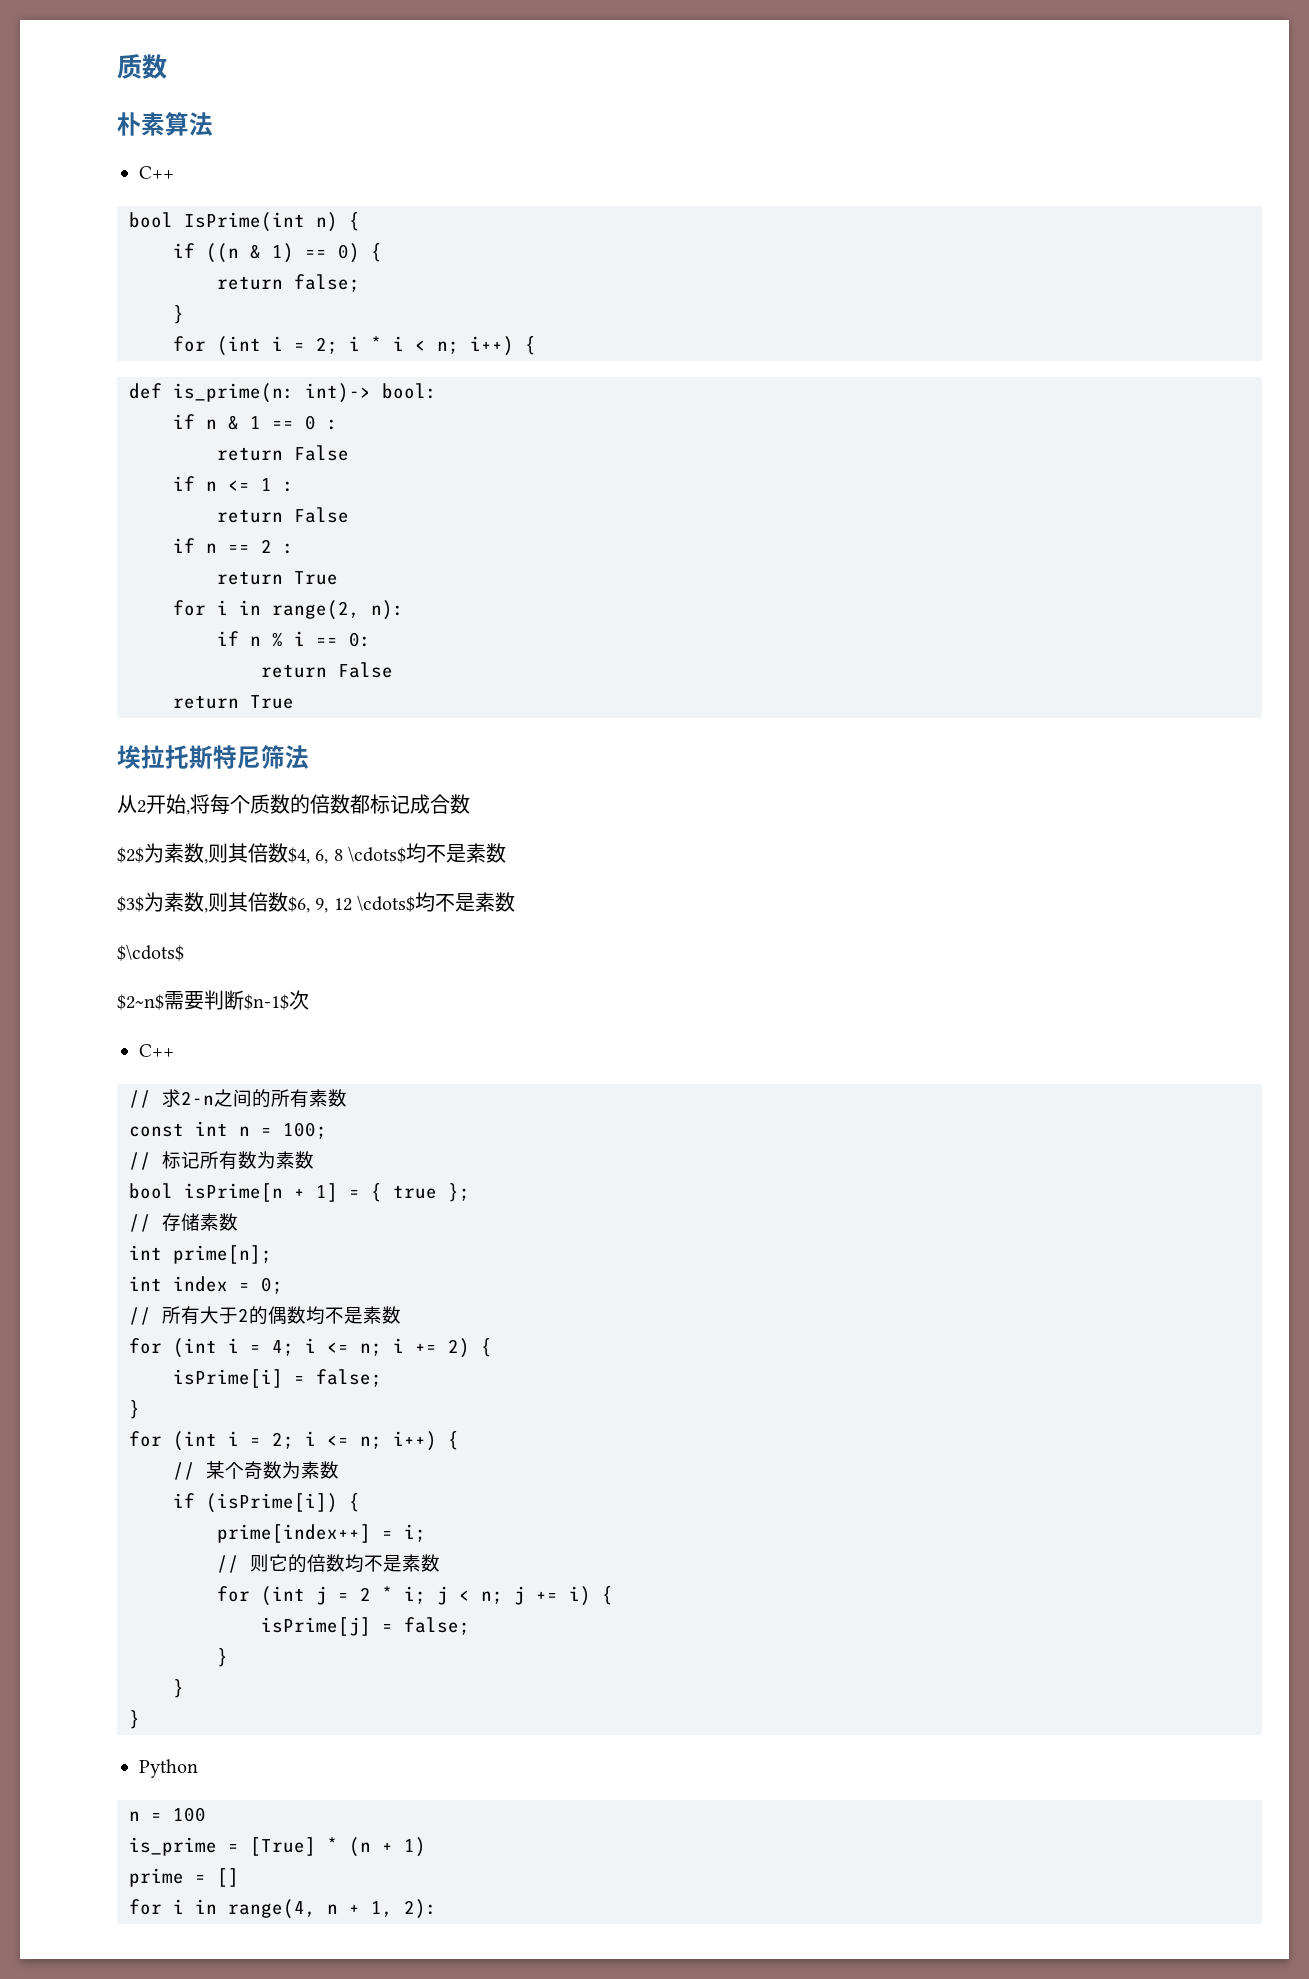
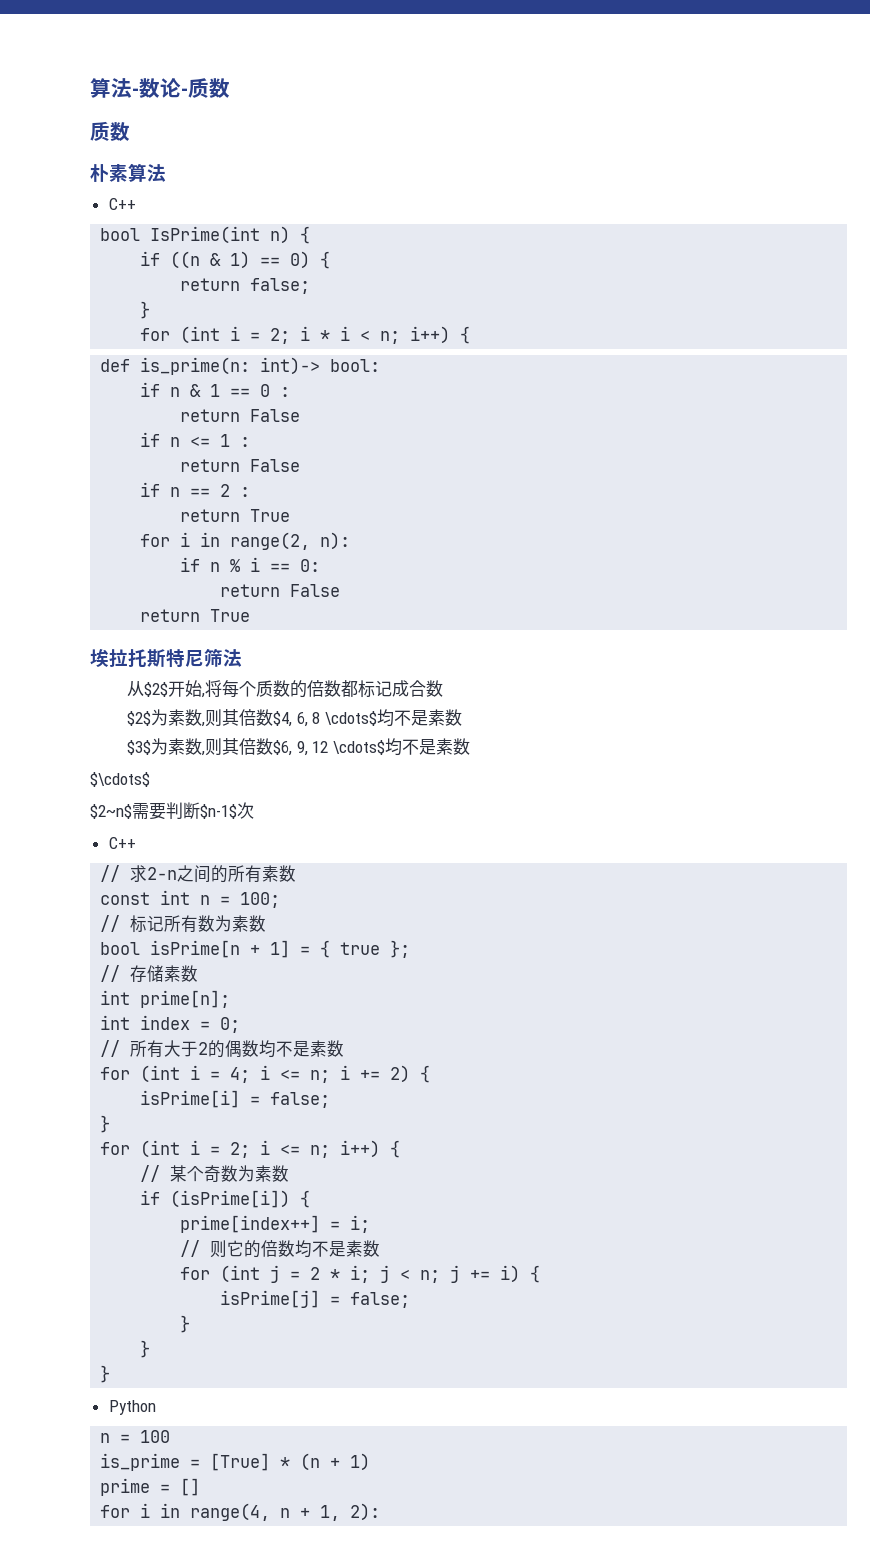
(117, 66) none -> [90,78,230,98] 算法-数论-质数 //
[137,800,146,813] 2 -> [143,682,168,697] $2$

